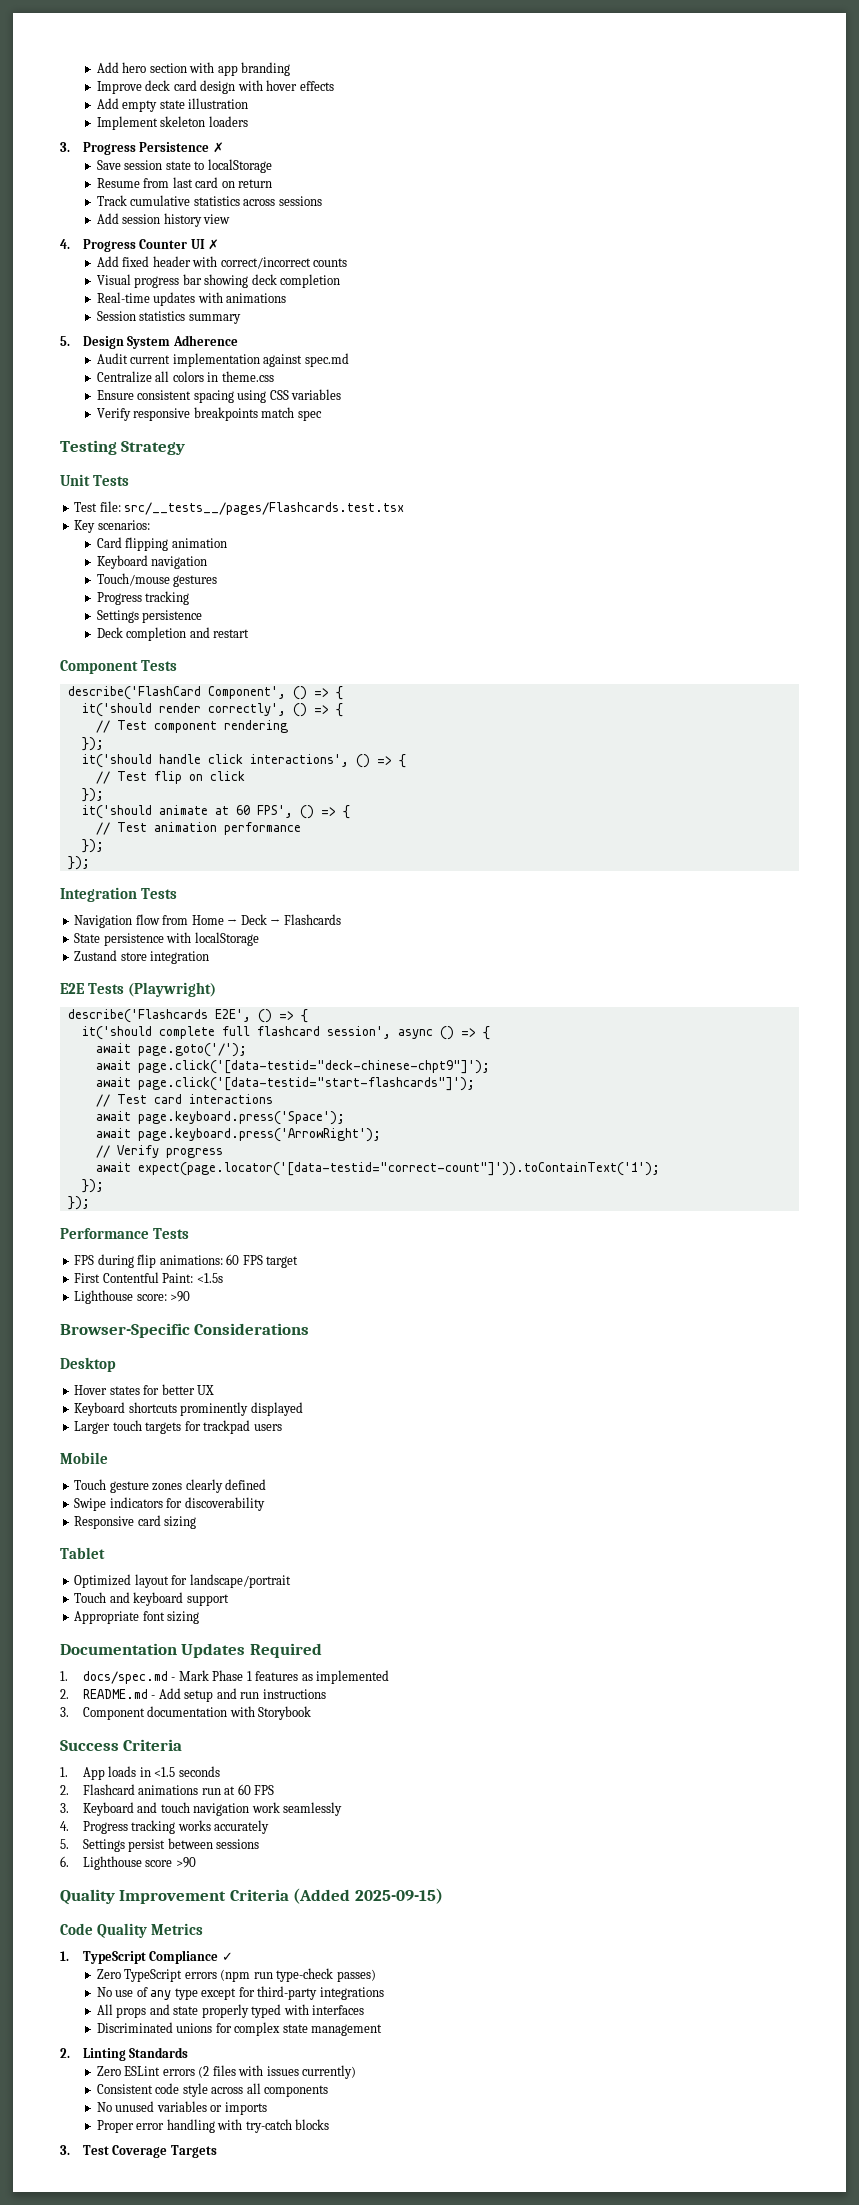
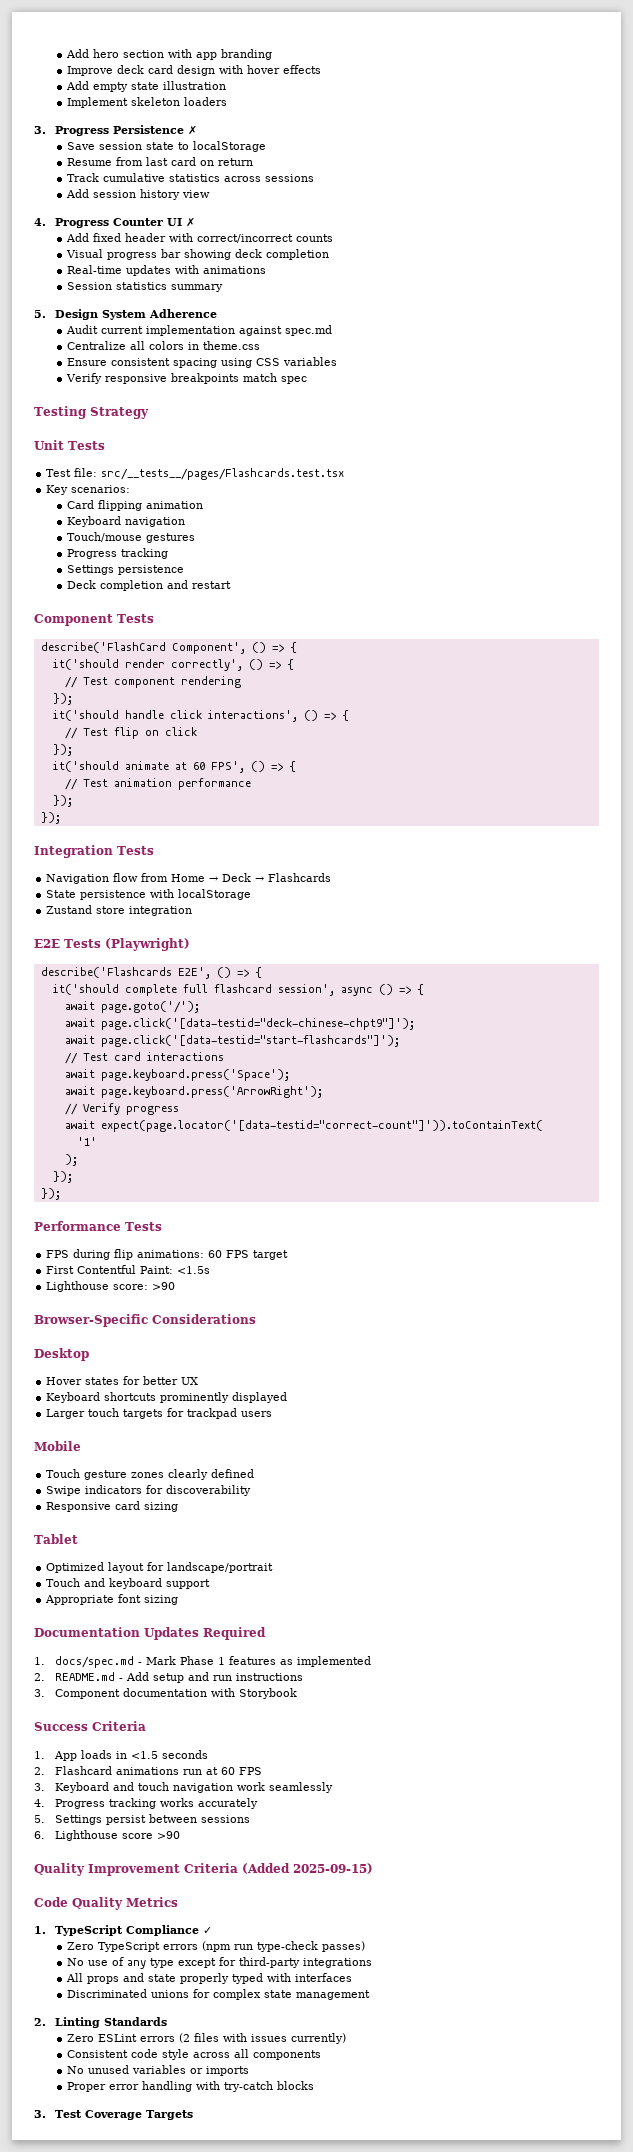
[137,1162,660,1176] expect(page.locator('[data-testid="correct-count"]')).toContainText('1'); -> [100,1120,543,1132] [76,1137,97,1146] [64,1154,78,1166] expect(page.locator('[data-testid="correct-count"]')).toContainText( // '1' // );

